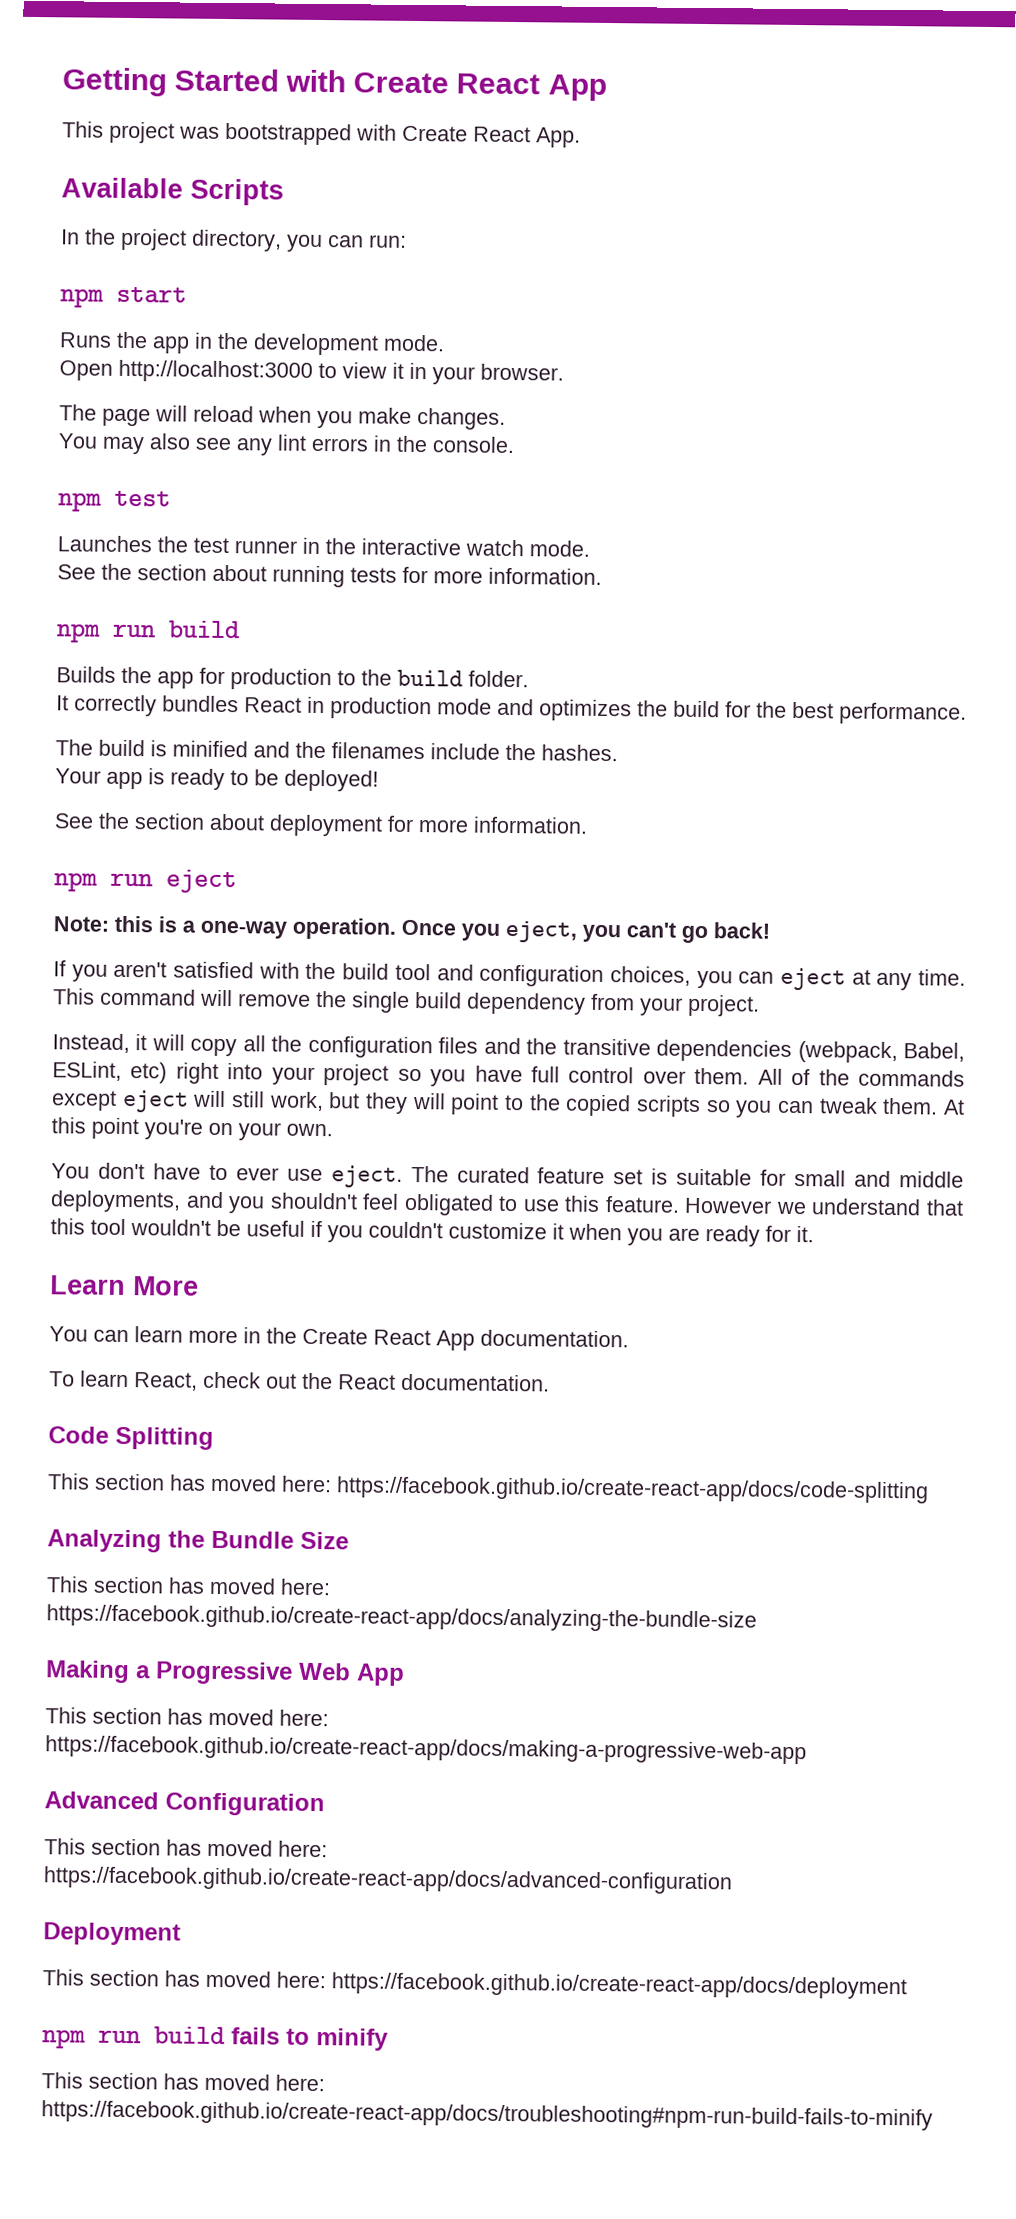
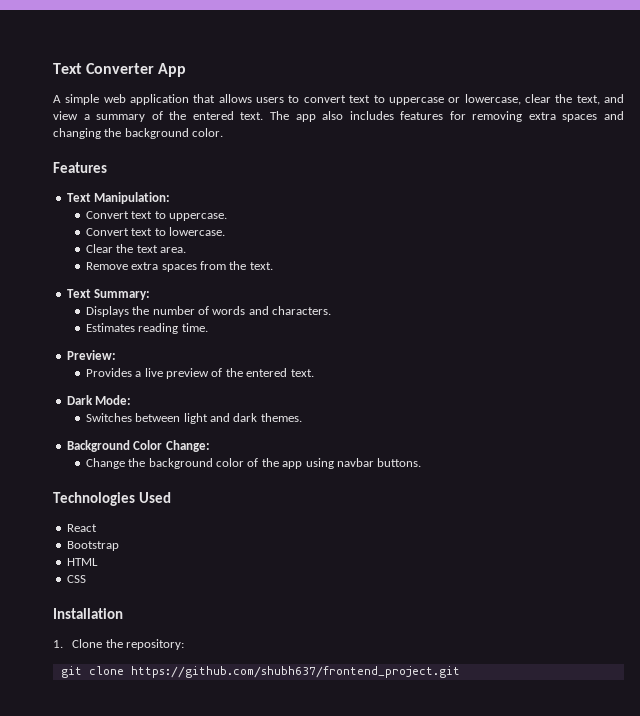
[62,67,607,101] [62,121,581,148] [61,177,284,206] [61,228,407,253] [60,286,187,308] [59,331,445,356] [59,359,564,385] [59,404,506,430] [58,433,515,456] [58,490,171,512] [57,535,590,557] [57,563,602,588] [56,620,241,643] [56,666,529,691] [56,694,967,725] [55,739,618,762] [55,768,379,792] [54,812,588,837] [54,869,237,894] [53,915,770,944] [53,960,966,991] [53,988,760,1017] [52,1033,965,1064] [52,1061,965,1087] [51,1089,965,1118] [51,1117,333,1141] [51,1162,964,1188] [50,1190,965,1216] [50,1218,814,1247] [50,1275,199,1296] [49,1326,629,1351] [49,1370,550,1392] [48,1426,214,1450] [47,1473,929,1504] [47,1529,349,1553] [46,1576,331,1596] [46,1604,757,1633] [45,1660,405,1686] [45,1707,329,1727] [45,1735,807,1765] [44,1791,325,1817] [44,1838,328,1858] [43,1866,733,1895] [43,1922,181,1946] [42,1969,907,2000] [42,2026,389,2051] [41,2072,325,2092] [41,2100,933,2131] Getting Started with Create React App // This project was bootstrapped with Create React App. // Available Scripts // In the project directory, you can run: // npm start // Runs the app in the development mode. // Open http://localhost:3000 to view it in your browser. // The page will reload when you make changes. // You may also see any lint errors in the console. // npm test // Launches the test runner in the interactive watch mode. // See the section about running tests for more information. // npm run build // Builds the app for production to the build folder. // It correctly bundles React in production mode and optimizes the build for the best performance. // The build is minified and the filenames include the hashes. // Your app is ready to be deployed! // See the section about deployment for more information. // npm run eject // Note: this is a one-way operation. Once you eject, you can't go back! // If you aren't satisfied with the build tool and configuration choices, you can eject at any time. This command will remove the single build dependency from your project. // Instead, it will copy all the configuration files and the transitive dependencies (webpack, Babel, ESLint, etc) right into your project so you have full control over them. All of the commands except eject will still work, but they will point to the copied scripts so you can tweak them. At this point you're on your own. // You don't have to ever use eject. The curated feature set is suitable for small and middle deployments, and you shouldn't feel obligated to use this feature. However we understand that this tool wouldn't be useful if you couldn't customize it when you are ready for it. // Learn More // You can learn more in the Create React App documentation. // To learn React, check out the React documentation. // Code Splitting // This section has moved here: https://facebook.github.io/create-react-app/docs/code-splitting // Analyzing the Bundle Size // This section has moved here: https://facebook.github.io/create-react-app/docs/analyzing-the-bundle-size // Making a Progressive Web App // This section has moved here: https://facebook.github.io/create-react-app/docs/making-a-progressive-web-app // Advanced Configuration // This section has moved here: https://facebook.github.io/create-react-app/docs/advanced-configuration // Deployment // This section has moved here: https://facebook.github.io/create-react-app/docs/deployment // npm run build fails to minify // This section has moved here: https://facebook.github.io/create-react-app/docs/troubleshooting#npm-run-build-fails-to-minify -> [53,63,187,77] [53,94,625,105] [53,111,624,122] [53,128,224,139] [53,162,107,173] [66,192,171,204] [85,211,228,221] [85,227,226,236] [85,244,187,253] [85,261,273,272] [66,289,151,300] [85,306,332,317] [85,323,208,334] [66,350,116,360] [85,368,314,379] [66,395,132,405] [85,413,302,424] [66,440,210,452] [85,458,422,469] [53,492,171,506] [66,524,97,532] [66,541,119,551] [66,558,98,566] [66,575,86,583] [53,608,123,619] [53,639,184,650] [60,666,460,678] Text Converter App // A simple web application that allows users to convert text to uppercase or lowercase, clear the text, and view a summary of the entered text. The app also includes features for removing extra spaces and changing the background color. // Features // Text Manipulation: // Convert text to uppercase. // Convert text to lowercase. // Clear the text area. // Remove extra spaces from the text. // Text Summary: // Displays the number of words and characters. // Estimates reading time. // Preview: // Provides a live preview of the entered text. // Dark Mode: // Switches between light and dark themes. // Background Color Change: // Change the background color of the app using navbar buttons. // Technologies Used // React // Bootstrap // HTML // CSS // Installation // 1. Clone the repository: // git clone https://github.com/shubh637/frontend_project.git

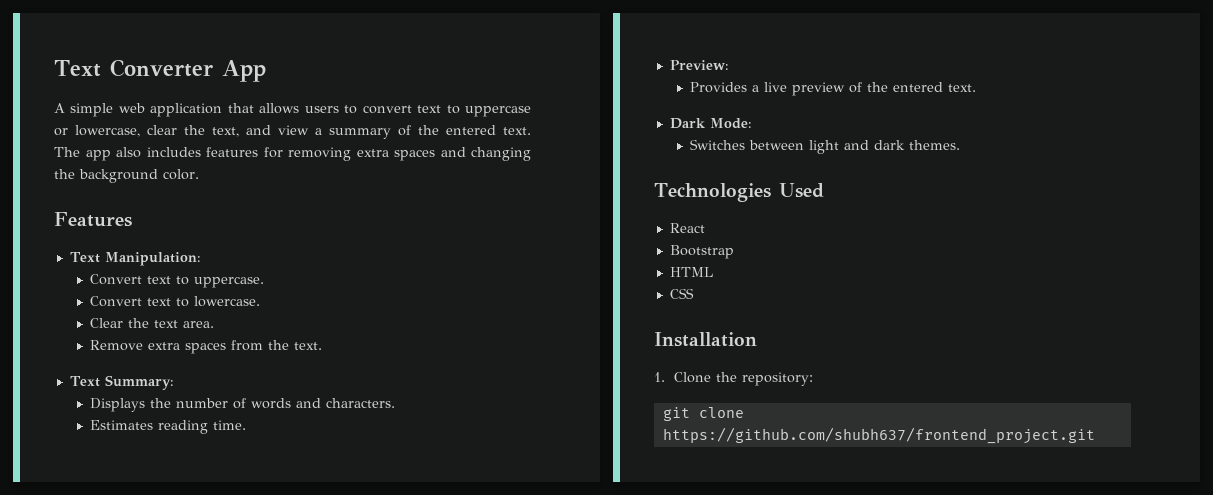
[66,440,210,452] [85,458,422,469] // Background Color Change: // Change the background color of the app using navbar buttons. -> (960, 145) none

